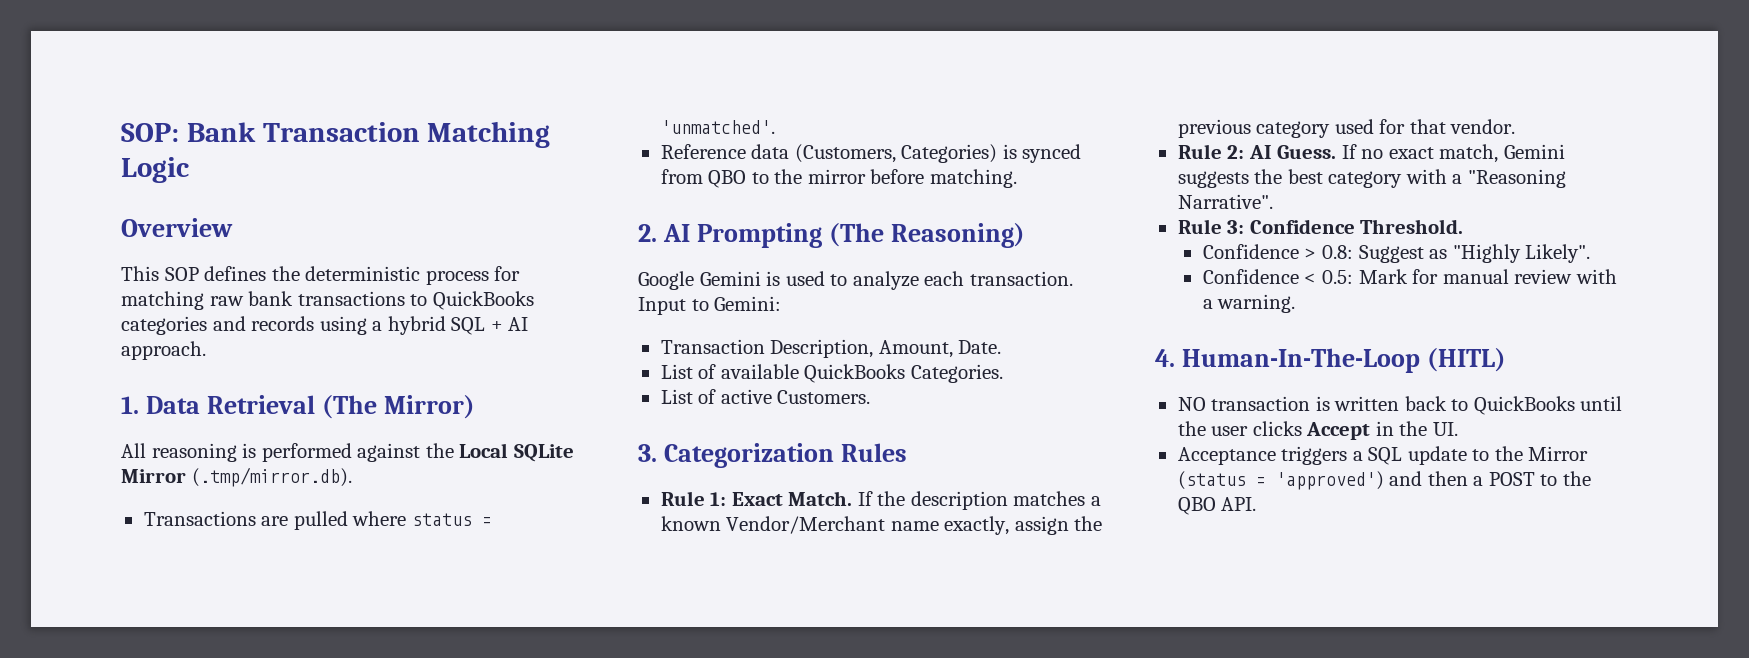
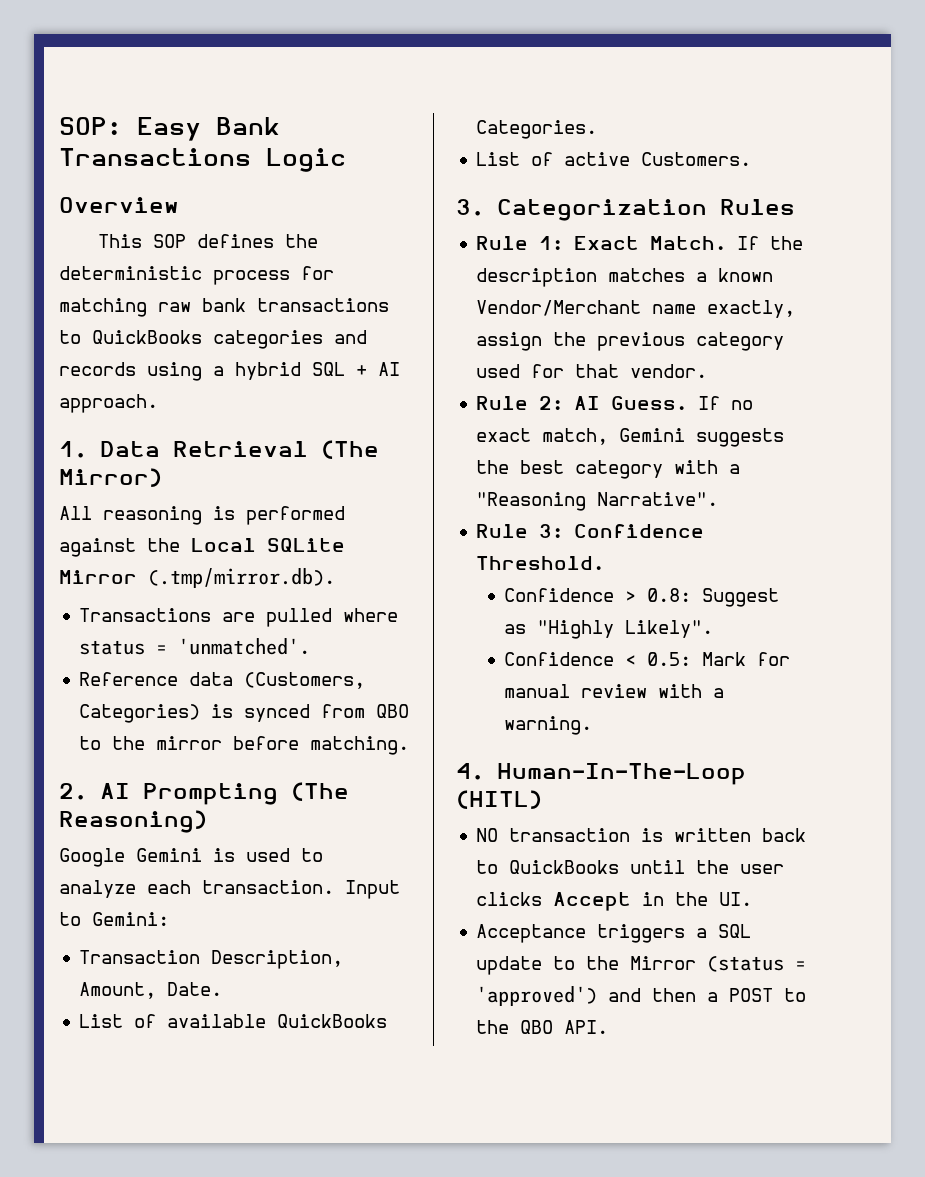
[186,121,551,148] Bank Transaction Matching -> [137,117,280,141] [59,148,251,166] Easy Bank Transactions

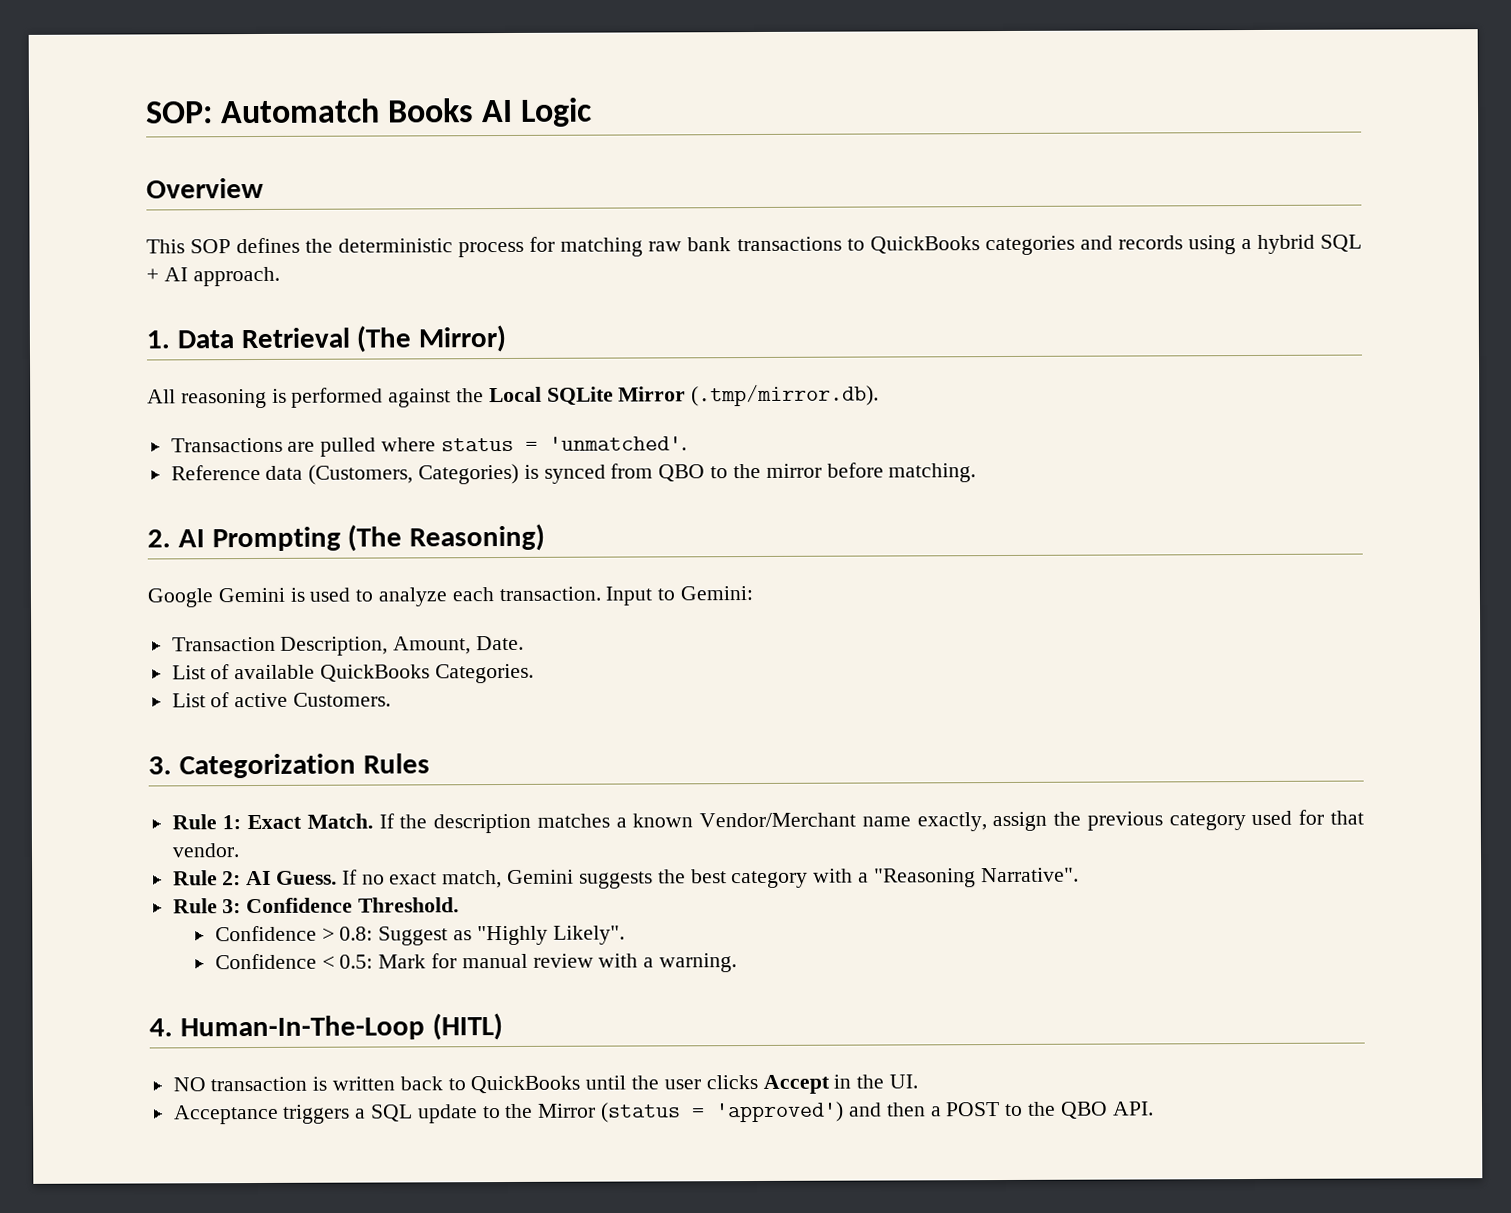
[137,117,280,141] [59,148,251,166] Easy Bank Transactions -> [220,98,514,124] Automatch Books AI

